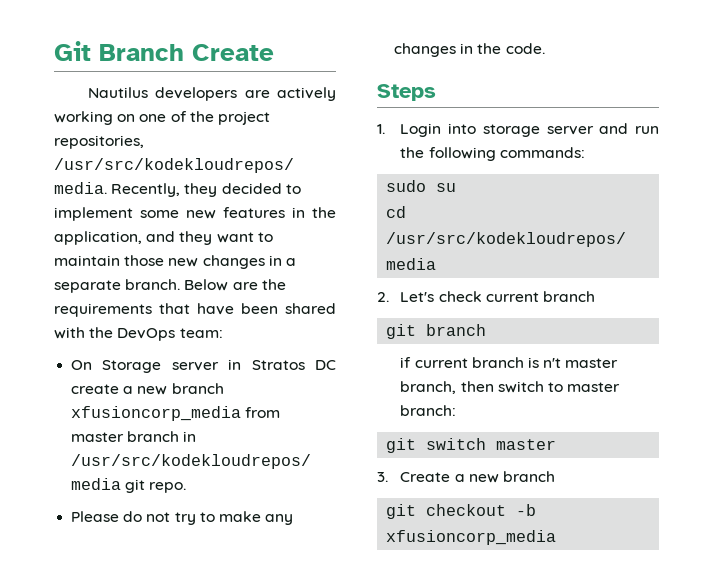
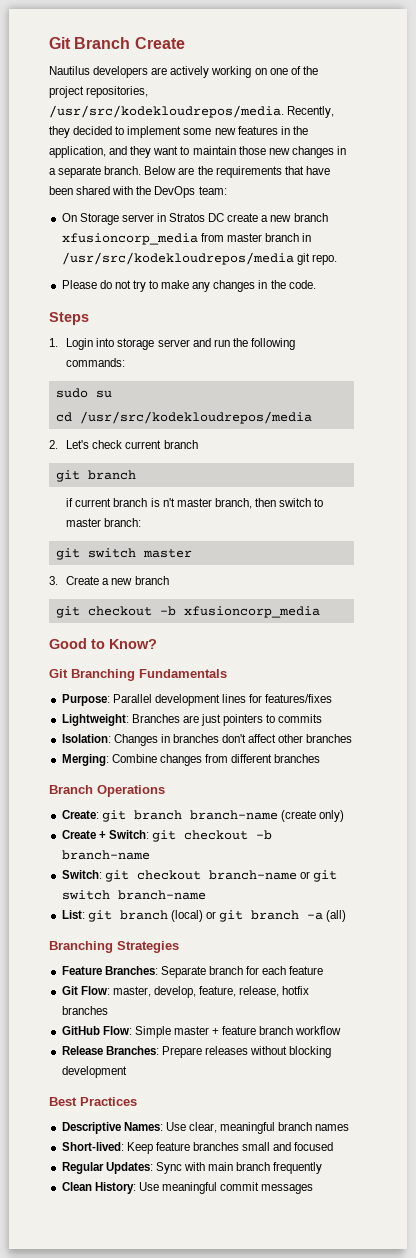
(557, 537) none -> [49,638,157,649] [49,669,227,681] [61,694,333,706] [61,714,323,726] [61,734,353,746] [61,754,321,766] [49,785,165,797] [61,810,344,822] [61,830,272,842] [61,850,150,860] [61,870,337,882] [61,890,206,900] [61,910,347,922] [49,941,179,953] [61,966,324,978] [61,986,310,998] [61,1006,108,1015] [61,1026,342,1038] [61,1046,332,1058] [61,1066,127,1078] [49,1097,137,1106] [61,1122,350,1134] [61,1142,334,1154] [61,1162,323,1174] [61,1182,314,1194] // Good to Know? // Git Branching Fundamentals // Purpose: Parallel development lines for features/fixes // Lightweight: Branches are just pointers to commits // Isolation: Changes in branches don't affect other branches // Merging: Combine changes from different branches // Branch Operations // Create: git branch branch-name (create only) // Create + Switch: git checkout -b branch-name // Switch: git checkout branch-name or git switch branch-name // List: git branch (local) or git branch -a (all) // Branching Strategies // Feature Branches: Separate branch for each feature // Git Flow: master, develop, feature, release, hotfix branches // GitHub Flow: Simple master + feature branch workflow // Release Branches: Prepare releases without blocking development // Best Practices // Descriptive Names: Use clear, meaningful branch names // Short-lived: Keep feature branches small and focused // Regular Updates: Sync with main branch frequently // Clean History: Use meaningful commit messages

